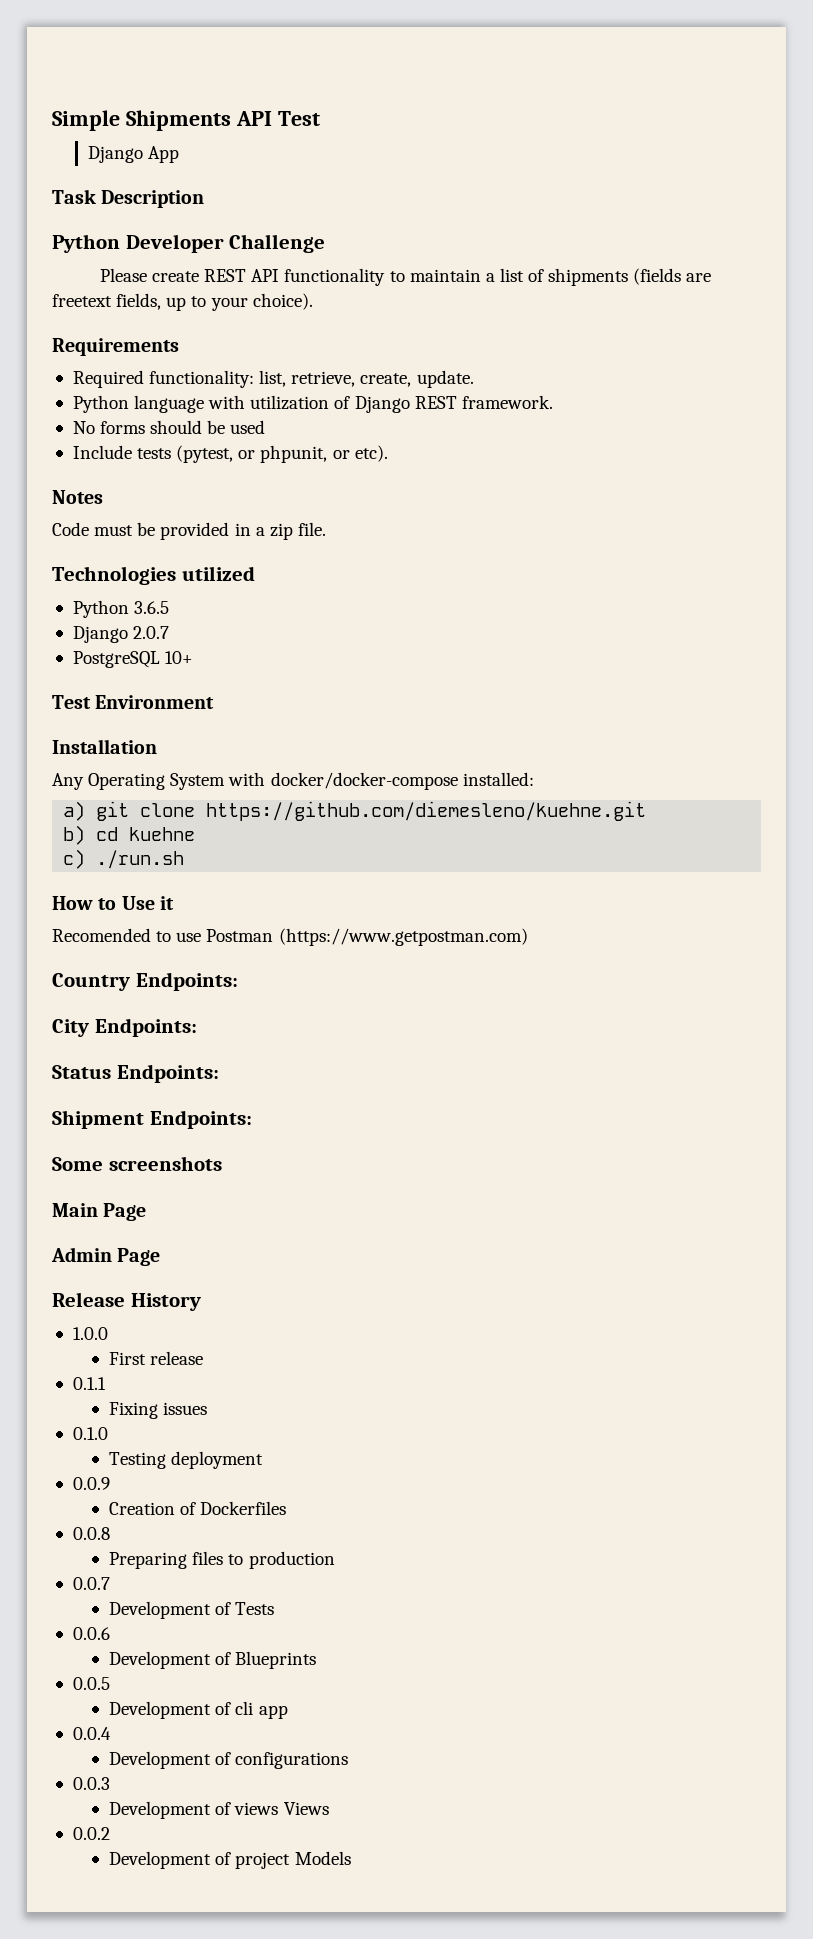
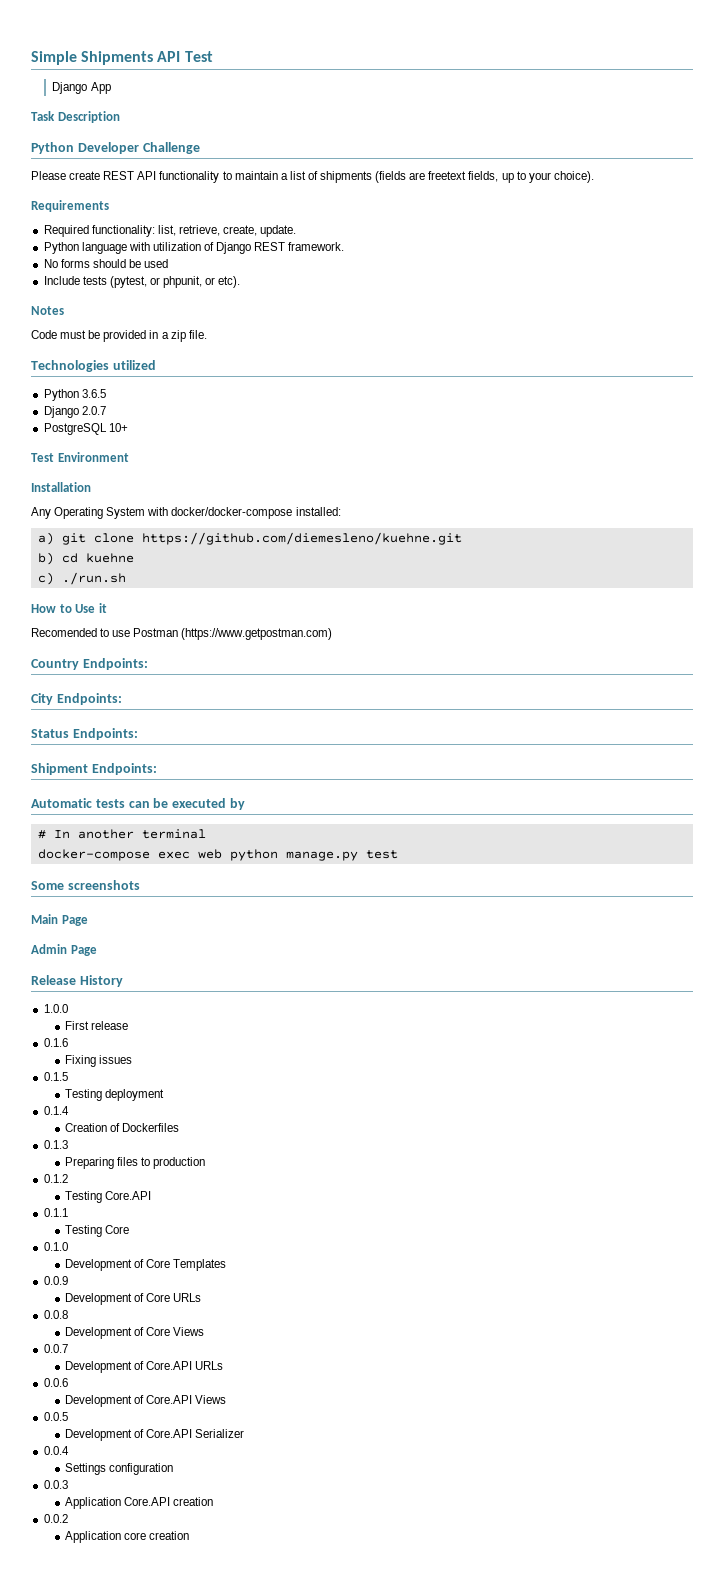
(252, 1119) none -> [31,798,245,810] [37,829,206,839] [37,849,398,861] // Automatic tests can be executed by // # In another terminal // docker-compose exec web python manage.py test
[72,1377,106,1390] 0.1.1 -> [43,1038,68,1047] 0.1.6
[72,1427,108,1440] 0.1.0 -> [43,1072,68,1081] 0.1.5
[72,1477,110,1490] 0.0.9 -> [43,1106,69,1115] 0.1.4
[72,1527,110,1540] 0.0.8 -> [43,1140,68,1149] 0.1.3
(335, 1560) none -> [43,1174,68,1183] [65,1191,152,1203] [43,1208,68,1217] [65,1225,130,1237] [43,1242,68,1251] [65,1259,227,1271] [43,1276,68,1285] [65,1293,202,1305] [43,1310,68,1319] [65,1327,205,1339] // 0.1.2 // Testing Core.API // 0.1.1 // Testing Core // 0.1.0 // Development of Core Templates // 0.0.9 // Development of Core URLs // 0.0.8 // Development of Core Views
[235,1602,275,1615] Tests -> [146,1361,224,1370] Core.API URLs
[235,1651,317,1669] Blueprints -> [146,1395,227,1404] Core.API Views
[235,1701,288,1719] cli app -> [146,1429,245,1438] Core.API Serializer
[109,1751,349,1769] [72,1777,110,1790] [109,1801,329,1819] [72,1827,110,1840] [109,1851,351,1869] Development of configurations // 0.0.3 // Development of views Views // 0.0.2 // Development of project Models -> [65,1463,174,1475] [43,1480,68,1489] [65,1497,214,1509] [43,1514,68,1523] [65,1531,190,1543] Settings configuration // 0.0.3 // Application Core.API creation // 0.0.2 // Application core creation

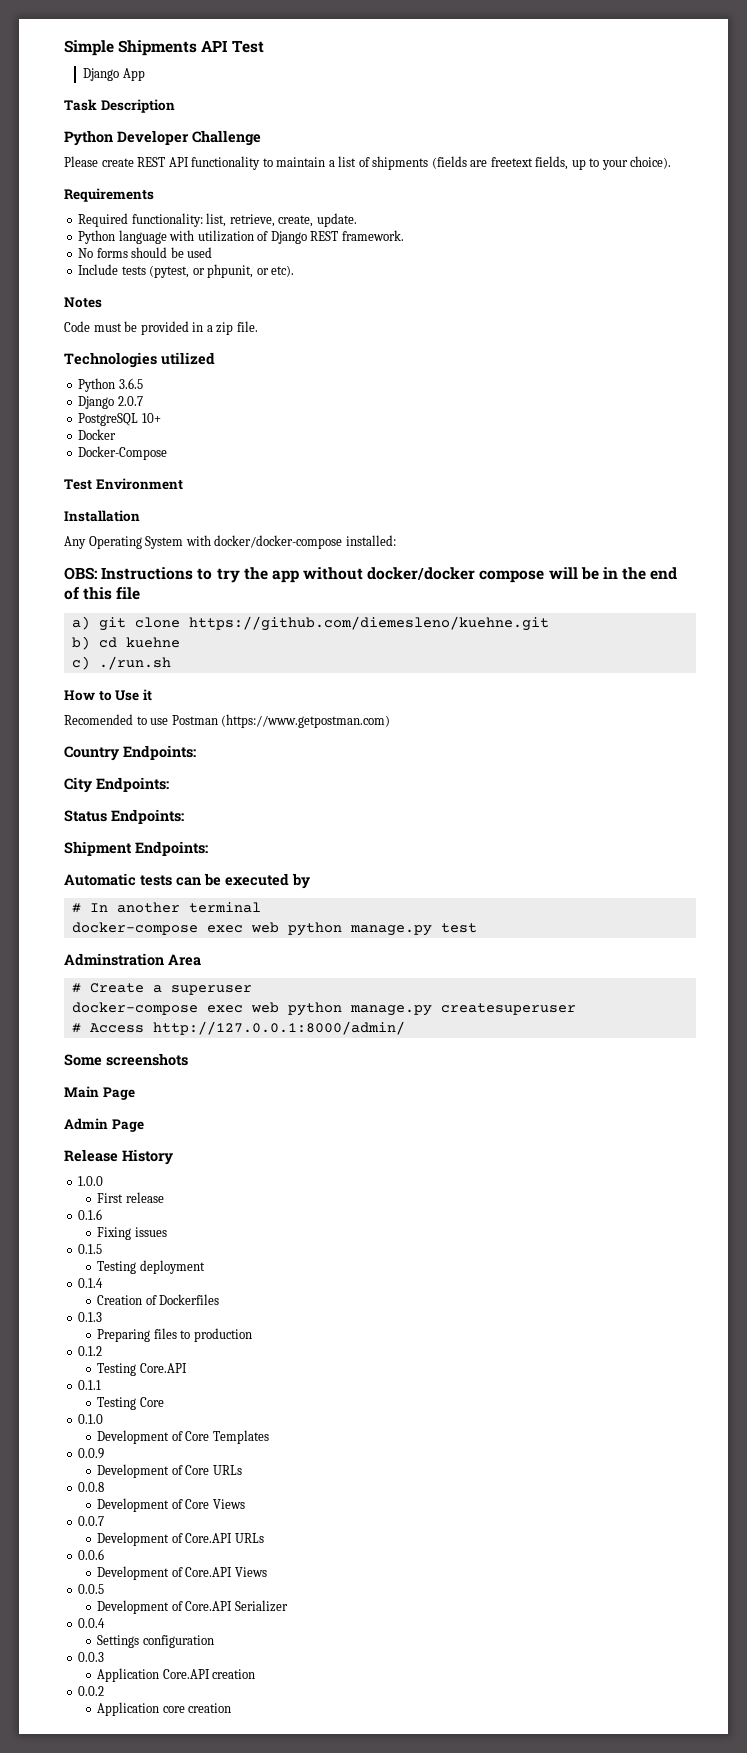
(128, 427) none -> [78,429,117,440] [78,446,168,460] // Docker // Docker-Compose
(341, 511) none -> [64,567,678,583] [64,587,141,600] // OBS: Instructions to try the app without docker/docker compose will be in the end of this file
(398, 854) none -> [64,953,201,966] [71,983,252,995] [71,1002,576,1016] [71,1021,405,1035] // Adminstration Area // # Create a superuser // docker-compose exec web python manage.py createsuperuser // # Access http://127.0.0.1:8000/admin/

